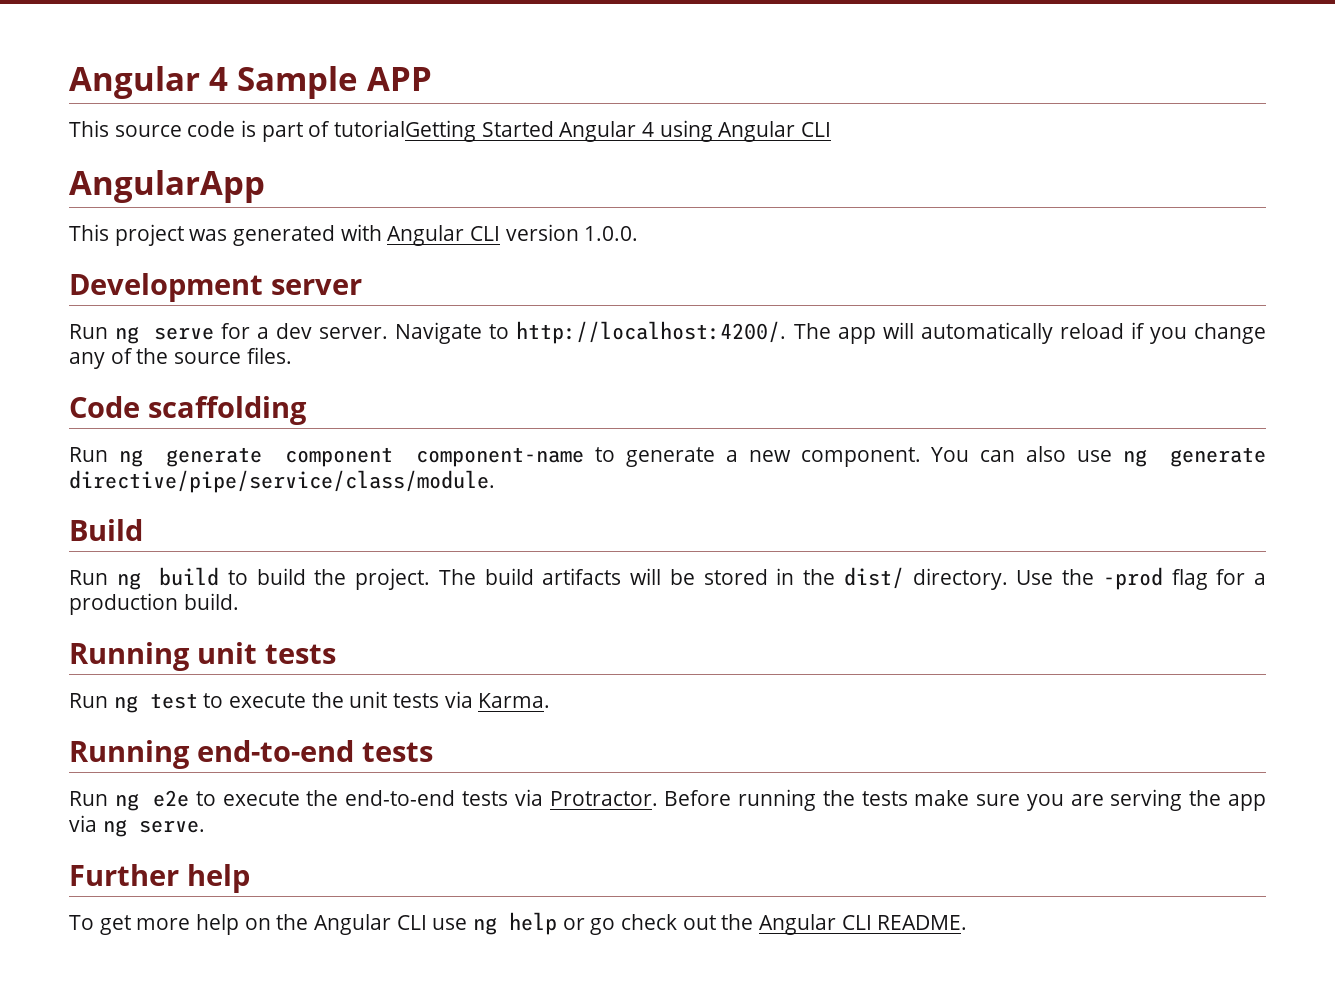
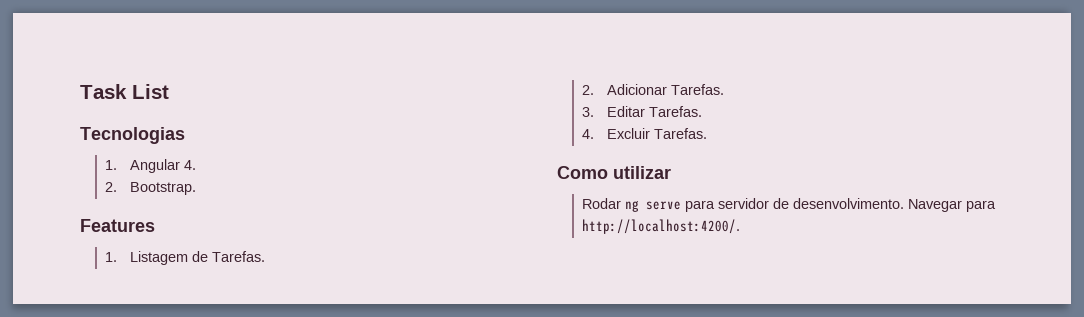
[69,66,432,99] [69,120,832,142] [69,170,265,203] [69,224,639,246] [69,273,362,302] [69,321,1266,344] [69,347,292,369] [69,396,307,425] [69,446,1267,467] [69,470,495,493] [69,519,143,541] [69,567,1267,590] [69,593,239,615] [69,642,336,671] [69,691,551,713] [69,740,433,769] [69,789,1266,811] [69,815,205,837] [69,864,250,893] [69,912,968,935] Angular 4 Sample APP // This source code is part of tutorialGetting Started Angular 4 using Angular CLI // AngularApp // This project was generated with Angular CLI version 1.0.0. // Development server // Run ng serve for a dev server. Navigate to http://localhost:4200/. The app will automatically reload if you change any of the source files. // Code scaffolding // Run ng generate component component-name to generate a new component. You can also use ng generate directive/pipe/service/class/module. // Build // Run ng build to build the project. The build artifacts will be stored in the dist/ directory. Use the -prod flag for a production build. // Running unit tests // Run ng test to execute the unit tests via Karma. // Running end-to-end tests // Run ng e2e to execute the end-to-end tests via Protractor. Before running the tests make sure you are serving the app via ng serve. // Further help // To get more help on the Angular CLI use ng help or go check out the Angular CLI README. -> [80,84,169,99] [80,127,185,144] [105,159,197,173] [105,182,197,195] [80,219,155,232] [105,251,266,265] [582,84,725,95] [582,106,703,117] [582,128,708,139] [557,166,671,179] [582,198,997,212] [582,219,741,234] Task List // Tecnologias // 1. Angular 4. // 2. Bootstrap. // Features // 1. Listagem de Tarefas. // 2. Adicionar Tarefas. // 3. Editar Tarefas. // 4. Excluir Tarefas. // Como utilizar // Rodar ng serve para servidor de desenvolvimento. Navegar para http://localhost:4200/.

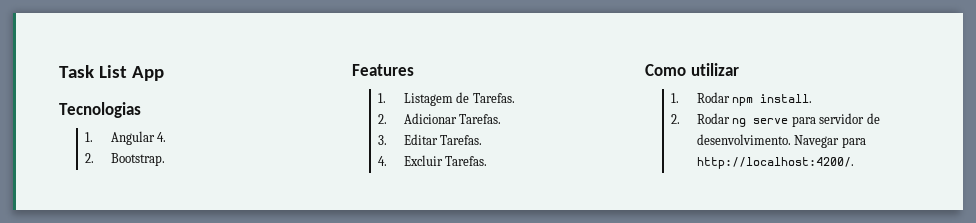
(169, 91) none -> [132,66,165,81] App
(671, 172) none -> [670,92,813,106] [670,114,680,124] 1. Rodar npm install. // 2.

